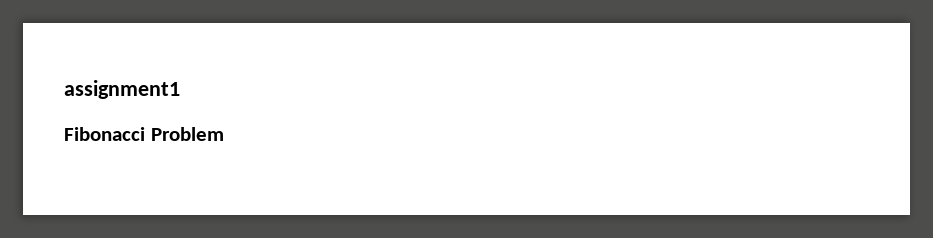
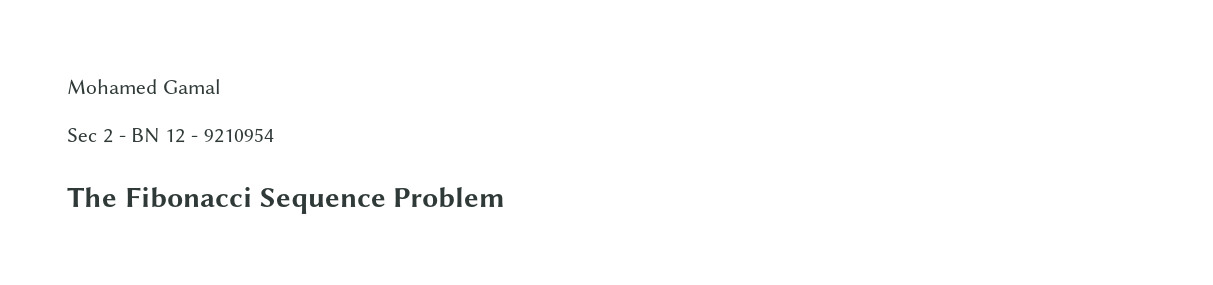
[64,80,180,99] [64,127,145,141] assignment1 // Fibonacci -> [67,79,220,94] [67,128,274,143] [67,187,386,214] Mohamed Gamal // Sec 2 - BN 12 - 9210954 // The Fibonacci Sequence

